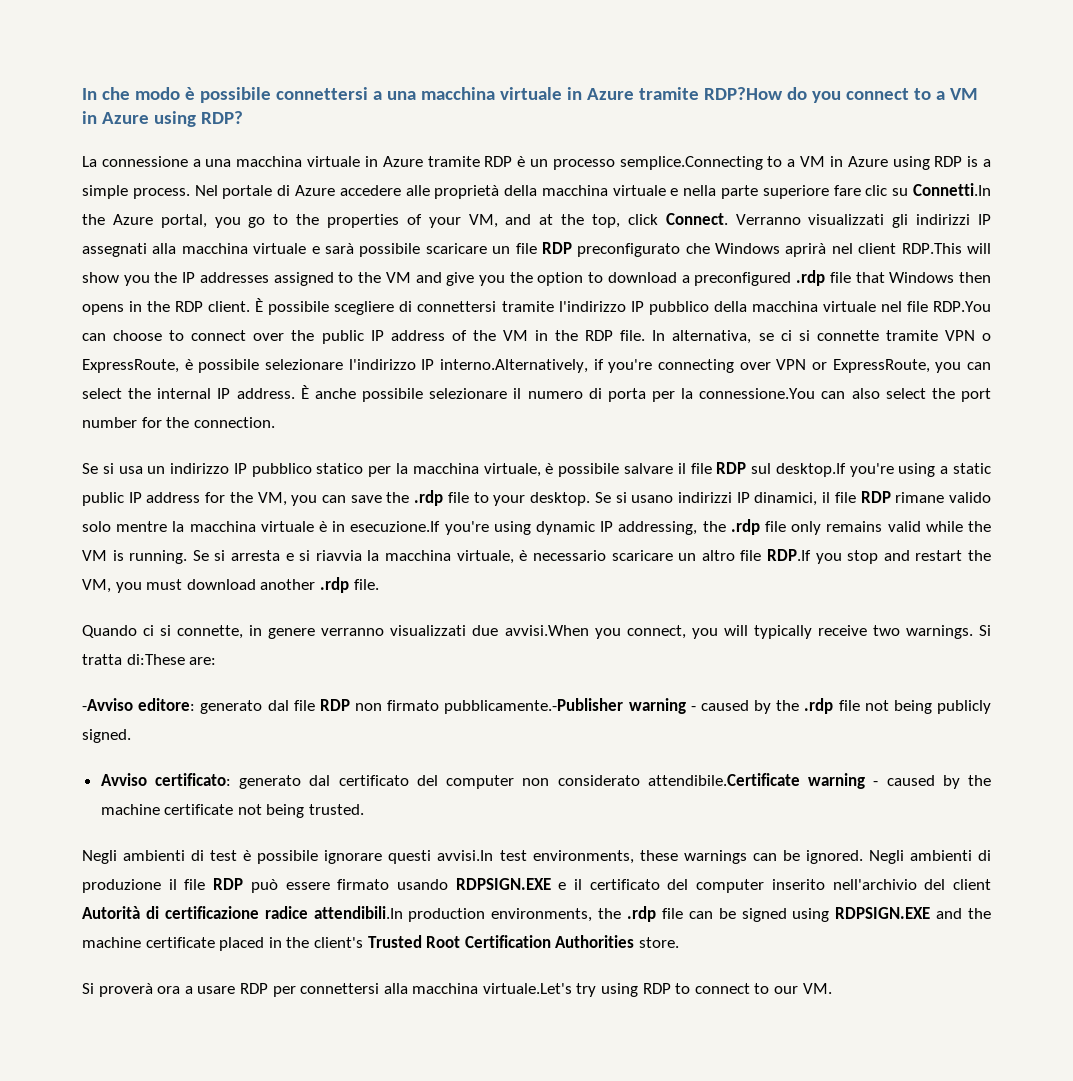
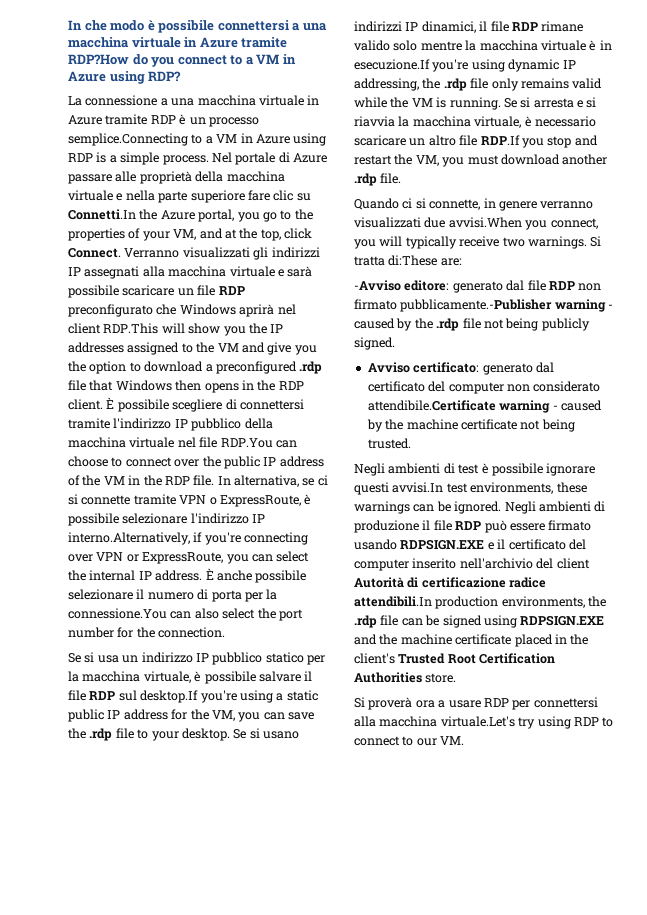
[339,185,401,196] accedere -> [68,174,112,184] passare

